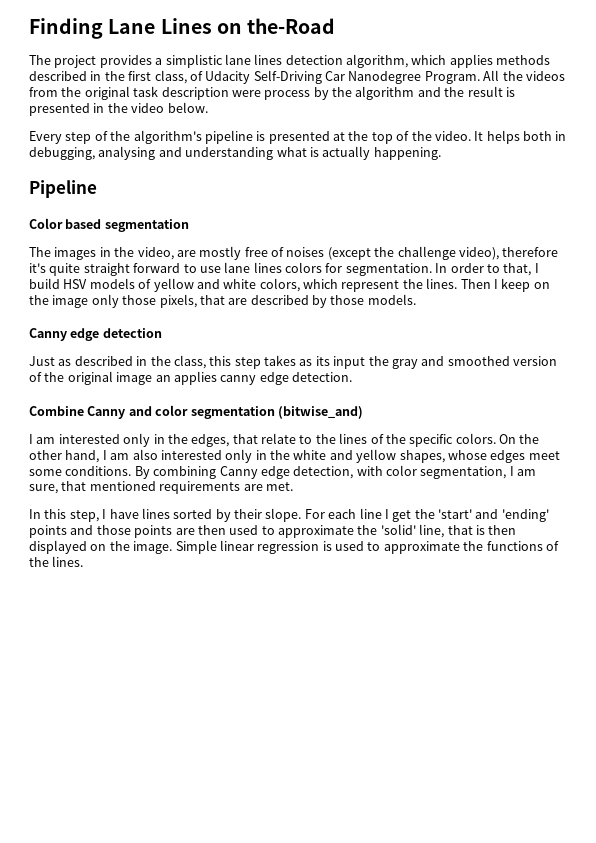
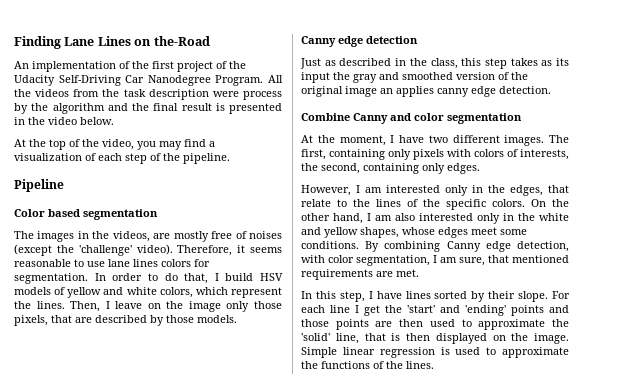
[29,54,551,68] [29,70,203,84] The project provides a simplistic lane lines detection algorithm, which applies methods described in the first class, of -> [14,61,246,72] An implementation of the first project of the
[84,86,130,100] original -> (120, 93) none
(465, 92) none -> [153,103,179,111] final
[29,130,567,144] [29,146,441,160] Every step of the algorithm's pipeline is presented at the top of the video. It helps both in debugging, analysing and understanding what is actually happening. -> [14,139,215,150] [14,153,230,164] At the top of the video, you may find a visualization of each step of the pipeline.
[137,247,174,260] video, -> [112,231,150,242] videos,
[397,246,559,260] [29,263,181,276] challenge video), therefore it's quite straight forward -> [78,244,282,256] [14,259,71,267] 'challenge' video). Therefore, it seems reasonable
(500, 268) none -> [164,273,178,281] do
[460,278,531,292] Then I keep -> [70,301,143,312] Then, I leave
[277,406,363,419] (bitwise_and) // -> [301,135,569,146] [301,149,569,160] [301,163,480,174] [301,185,351,196] // At the moment, I have two different images. The first, containing only pixels with colors of interests, the second, containing only edges. // However,

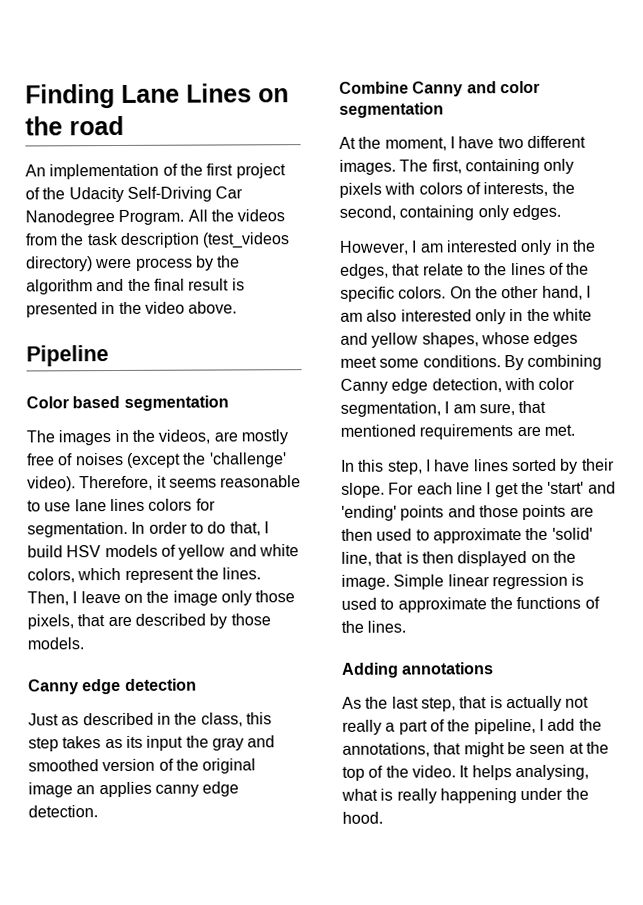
[153,36,210,46] the-Road -> [25,115,124,136] the road
(209, 94) none -> [202,232,291,249] [26,256,93,272] (test_videos directory)
[80,117,114,125] [14,139,215,150] [14,153,230,164] below. // At the top of the video, you may find a visualization of each step of the pipeline. -> [188,301,238,314] above.
(434, 365) none -> [342,662,495,678] [342,695,590,712] [342,718,602,735] [342,741,609,758] [342,764,589,781] [341,787,589,804] [342,811,383,824] // Adding annotations // As the last step, that is actually not really a part of the pipeline, I add the annotations, that might be seen at the top of the video. It helps analysing, what is really happening under the hood.

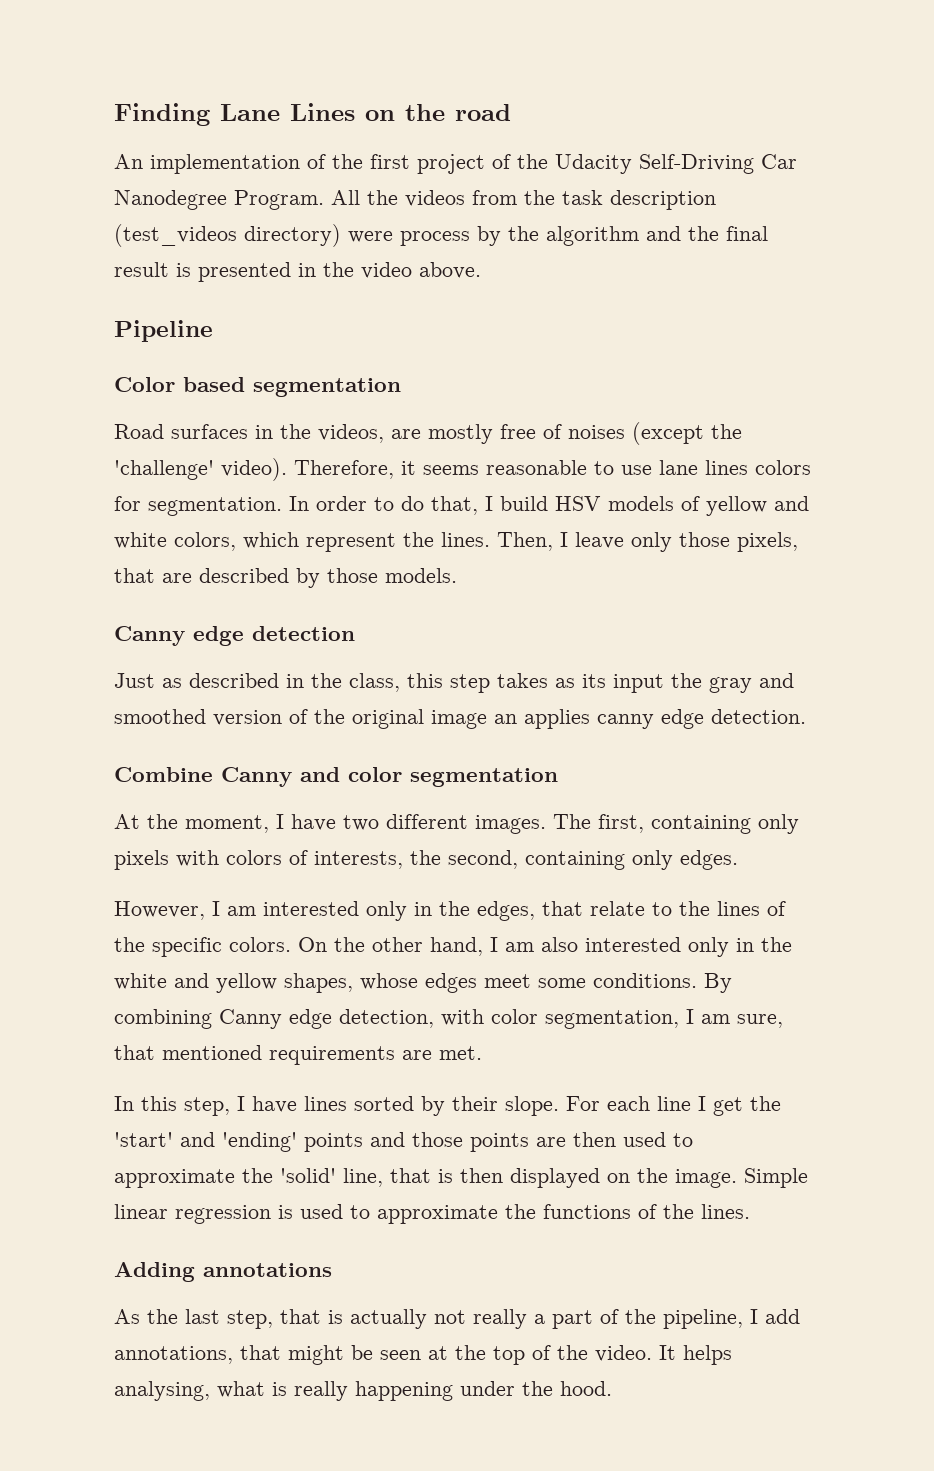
[26,430,112,446] The images -> [114,424,248,439] Road surfaces
[123,590,218,606] on the image -> (624, 540) none
[578,718,602,731] the -> (800, 1316) none

